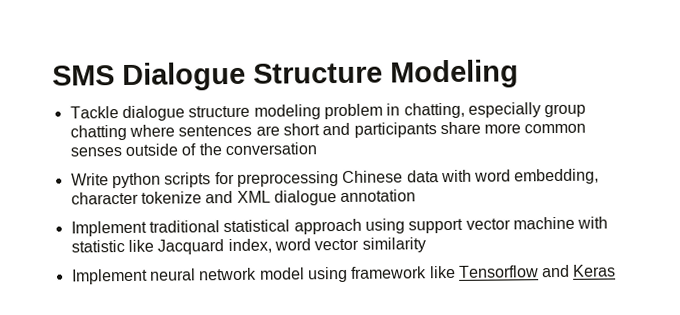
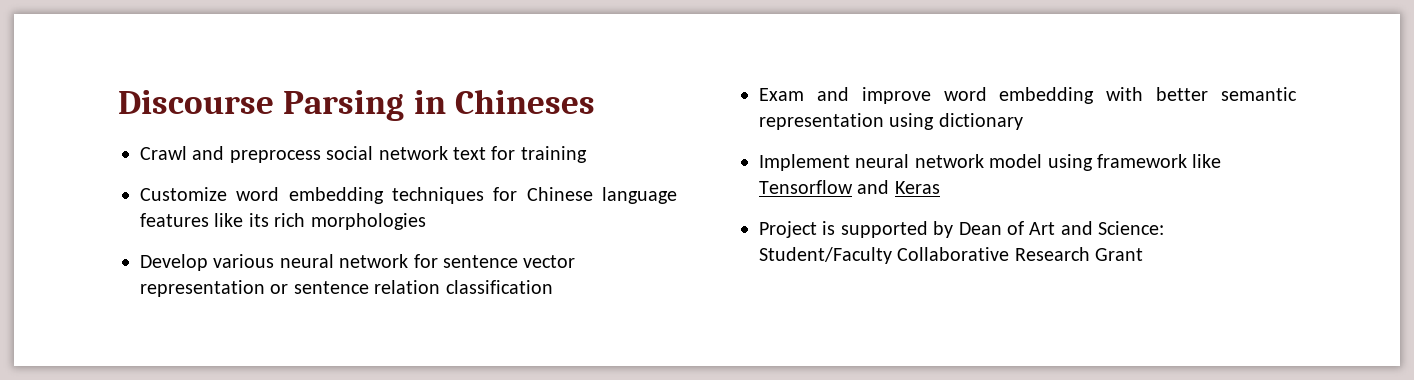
[52,59,519,92] [69,102,587,122] [69,121,587,141] [69,142,317,157] [70,168,600,189] [70,189,417,206] [70,216,609,237] [70,237,426,255] SMS Dialogue Structure Modeling // Tackle dialogue structure modeling problem in chatting, especially group chatting where sentences are short and participants share more common senses outside of the conversation // Write python scripts for preprocessing Chinese data with word embedding, character tokenize and XML dialogue annotation // Implement traditional statistical approach using support vector machine with statistic like Jacquard index, word vector similarity -> [118,89,595,121] [140,146,587,163] [140,187,677,204] [140,213,426,230] [140,254,576,271] [140,280,553,297] [759,87,1297,104] [759,113,1023,130] Discourse Parsing in Chineses // Crawl and preprocess social network text for training // Customize word embedding techniques for Chinese language features like its rich morphologies // Develop various neural network for sentence vector representation or sentence relation classification // Exam and improve word embedding with better semantic representation using dictionary
(617, 270) none -> [759,221,1165,238] [759,247,1144,264] // Project is supported by Dean of Art and Science: Student/Faculty Collaborative Research Grant

